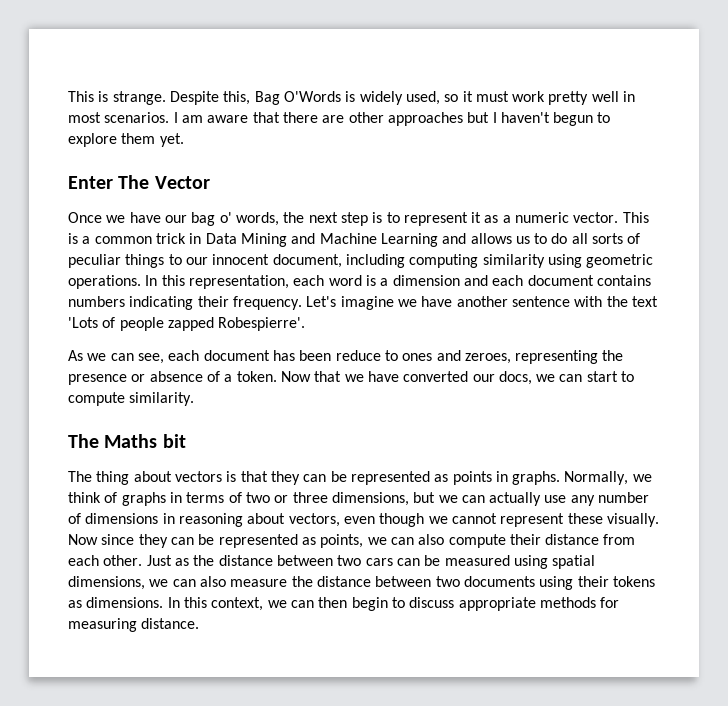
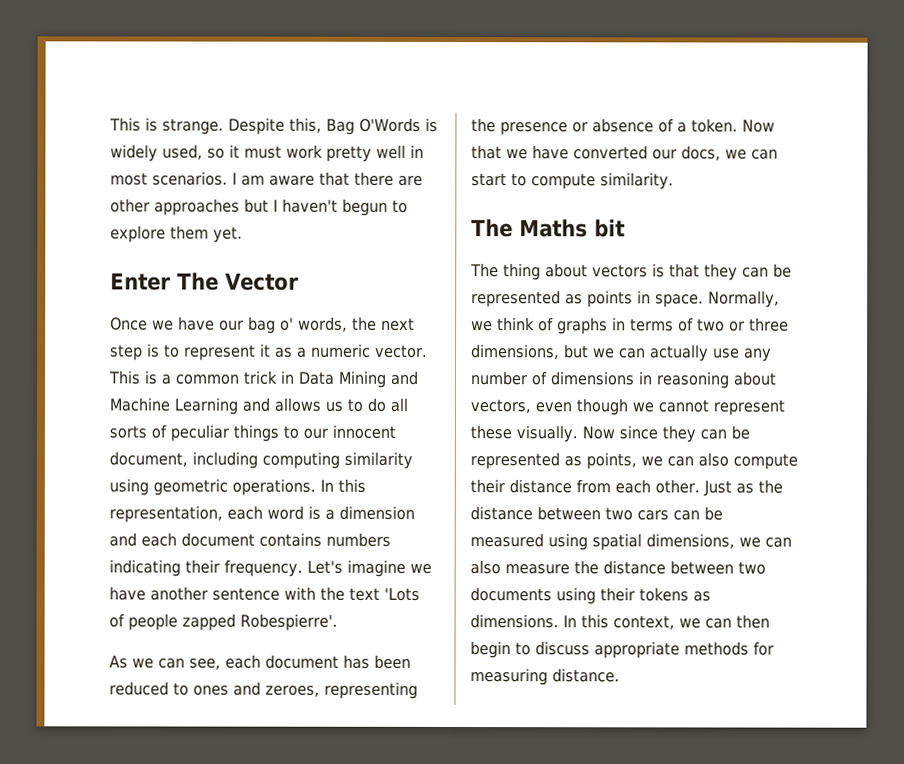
[335,350,381,361] reduce -> [109,681,169,696] reduced
[512,471,561,485] graphs. -> [655,294,704,308] space.

